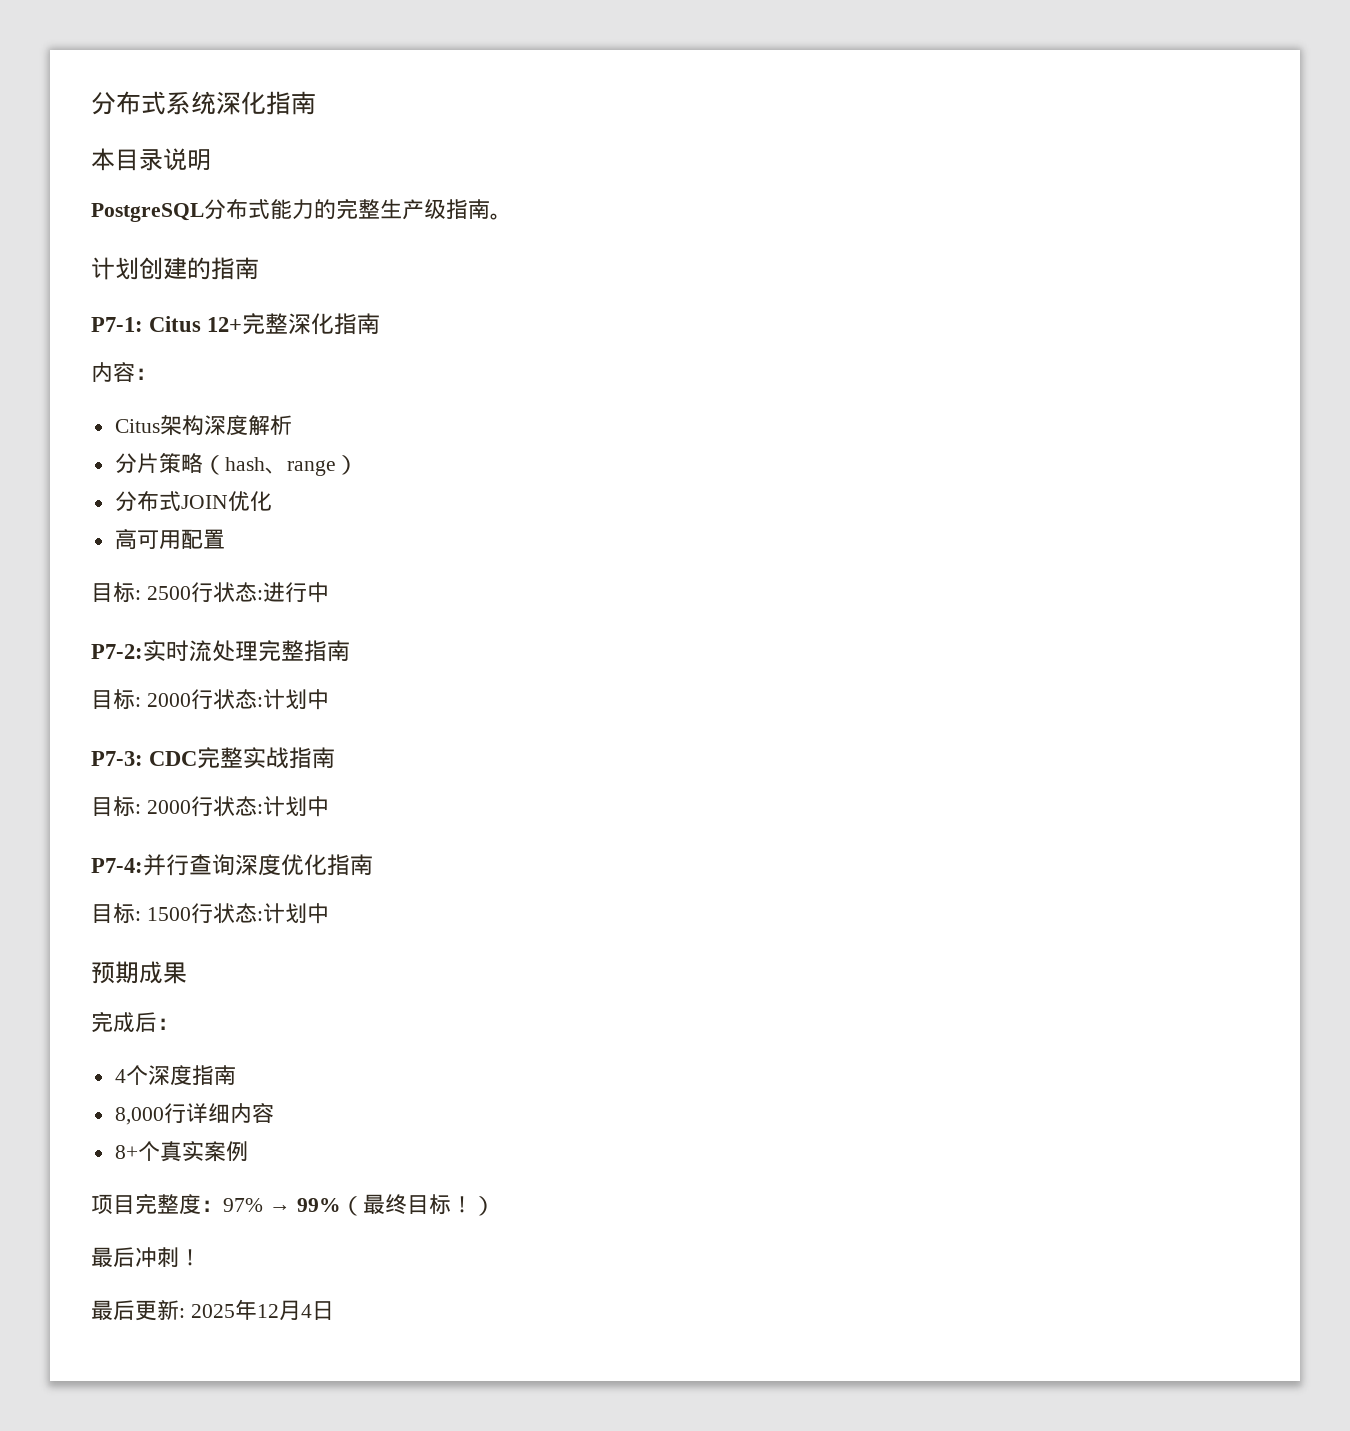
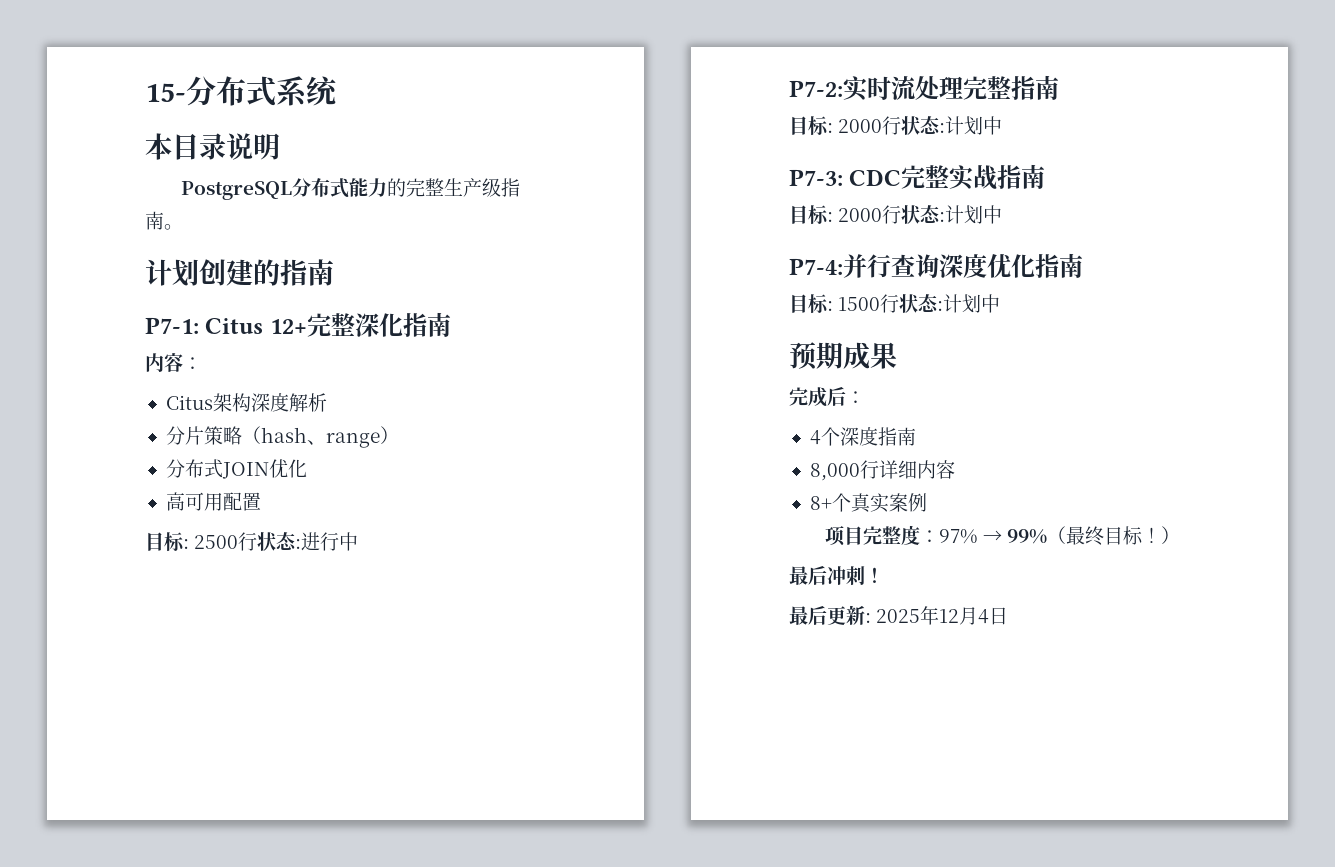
(91, 103) none -> [145,83,186,102] 15-
[216,91,316,115] 深化指南 -> (338, 91) none

